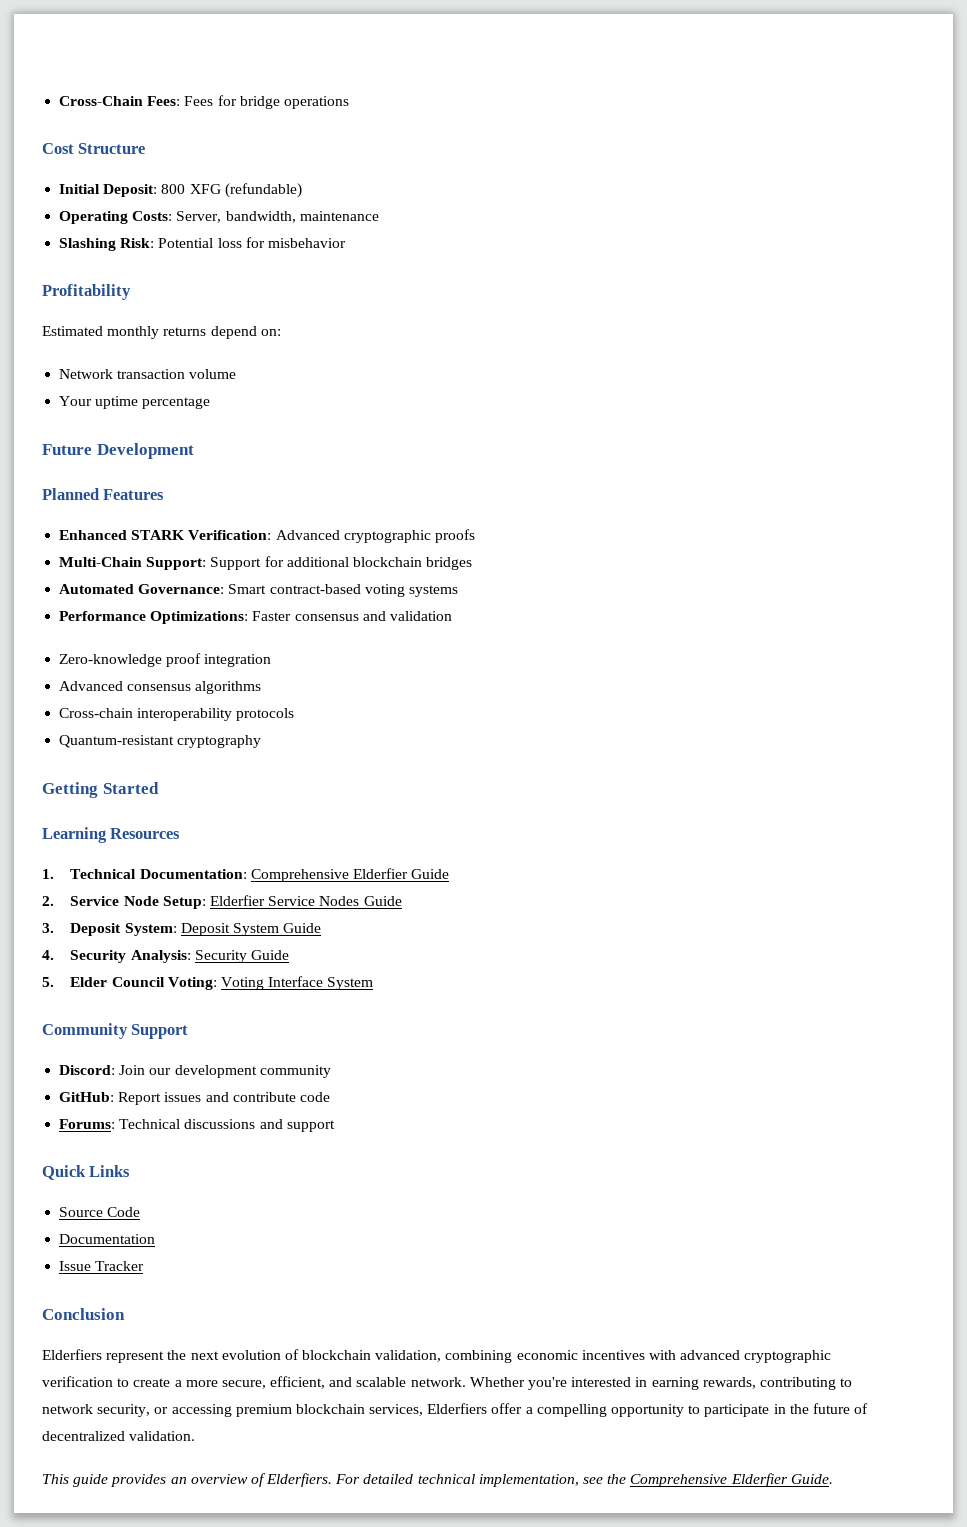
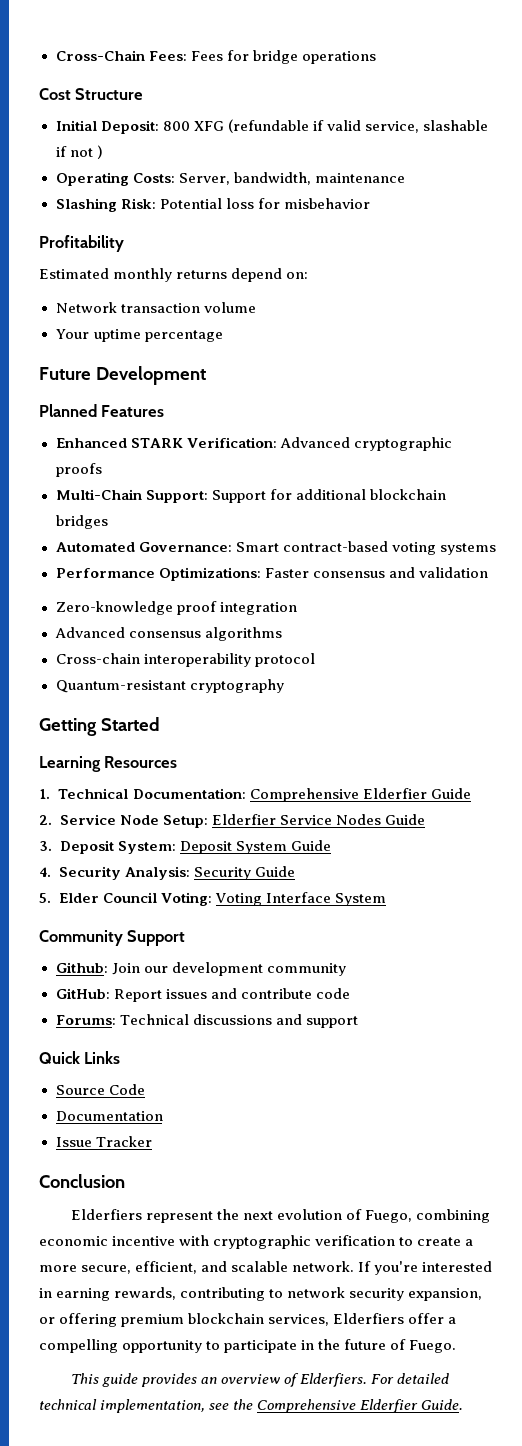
[224,183,302,198] (refundable) -> [227,119,488,133] [55,145,103,159] (refundable if valid service, slashable if not )
[236,708,295,721] protocols -> [254,653,315,667] protocol
[59,1065,116,1075] Discord: -> [55,962,108,973] Github:
[302,1350,741,1363] blockchain validation, combining economic incentives with advanced -> [364,1209,490,1223] [39,1235,210,1246] Fuego, combining economic incentive with
[469,1377,525,1387] Whether -> [358,1261,372,1272] If
[97,1404,232,1417] security, or accessing -> [349,1288,483,1301] [39,1313,118,1327] security expansion, or offering
[42,1431,196,1441] decentralized validation. -> [409,1340,457,1353] Fuego.

